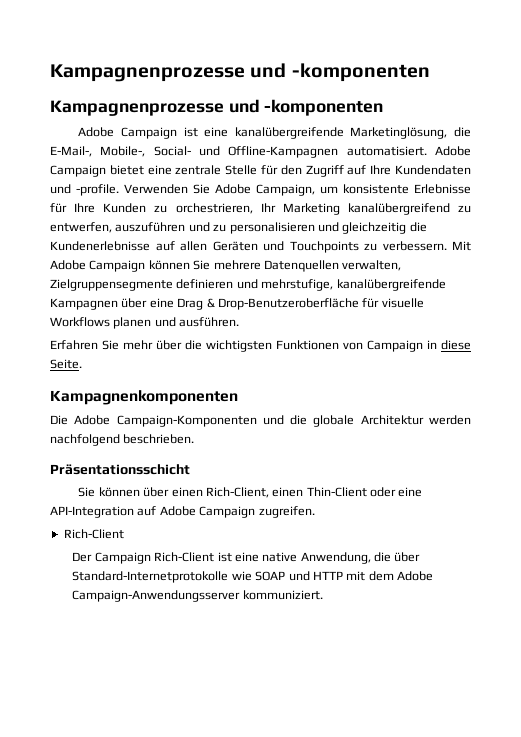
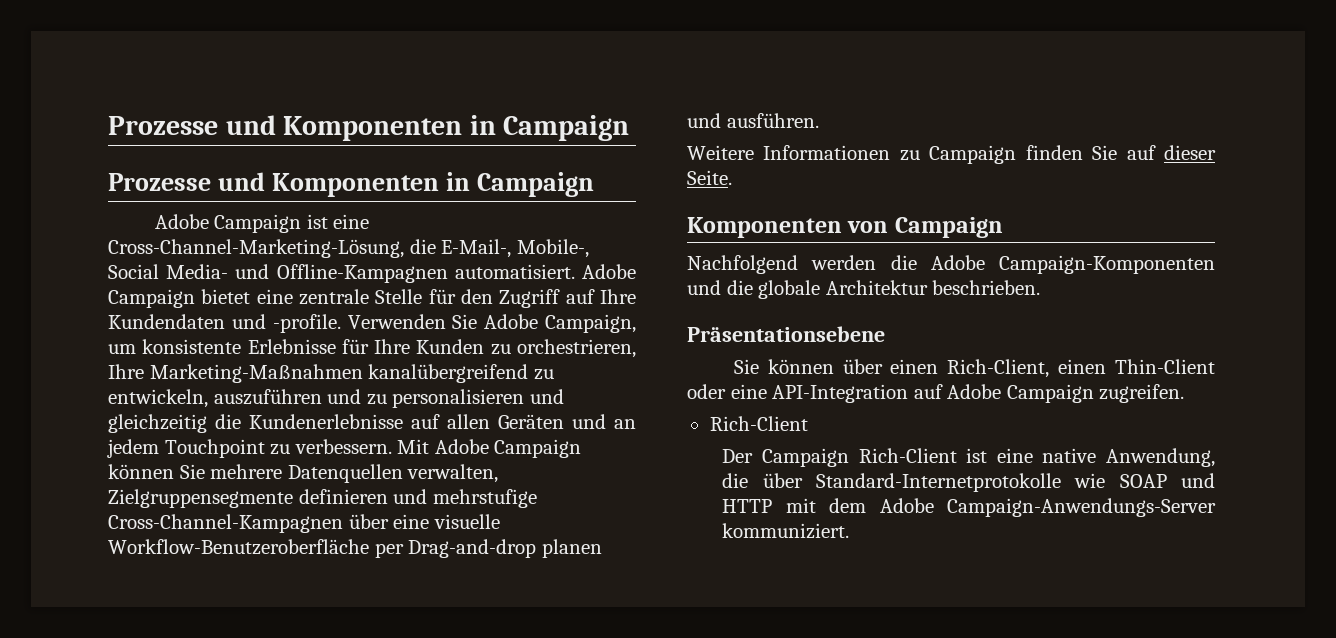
[50,63,430,82] [50,99,384,116] Kampagnenprozesse und -komponenten // Kampagnenprozesse und -komponenten -> [108,115,630,141] [108,172,595,197] Prozesse und Komponenten in Campaign // Prozesse und Komponenten in Campaign
[234,127,448,139] kanalübergreifende Marketinglösung, -> [108,239,404,258] Cross-Channel-Marketing-Lösung,
[153,146,191,156] Social- -> [108,264,229,279] Social Media-
[260,203,340,215] Ihr Marketing -> [108,364,363,383] Ihre Marketing-Maßnahmen
[50,222,112,233] entwerfen, -> [108,389,208,408] entwickeln,
[289,241,359,253] Touchpoints -> [614,419,636,429] [107,439,265,458] an jedem Touchpoint
[261,279,446,291] [50,298,424,310] [50,317,240,329] [50,340,471,352] [50,359,82,369] [50,390,238,405] [50,415,68,425] mehrstufige, kanalübergreifende Kampagnen über eine Drag & Drop-Benutzeroberfläche für visuelle Workflows planen und ausführen. // Erfahren Sie mehr über die wichtigsten Funktionen von Campaign in diese Seite. // Kampagnenkomponenten // Die -> [432,489,537,508] [108,514,500,533] [108,539,602,558] [687,113,819,128] [687,145,1216,164] [687,170,732,185] [687,217,1003,238] [687,255,917,274] mehrstufige Cross-Channel-Kampagnen über eine visuelle Workflow-Benutzeroberfläche per Drag-and-drop planen und ausführen. // Weitere Informationen zu Campaign finden Sie auf dieser Seite. // Komponenten von Campaign // Nachfolgend werden die
[428,415,471,425] [50,434,120,446] werden nachfolgend -> (928, 287) none
[50,464,190,475] Präsentationsschicht -> [687,326,885,342] Präsentationsebene
[72,590,241,602] Campaign-Anwendungsserver -> [947,498,1216,517] Campaign-Anwendungs-Server

